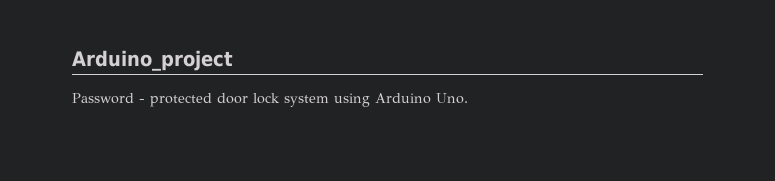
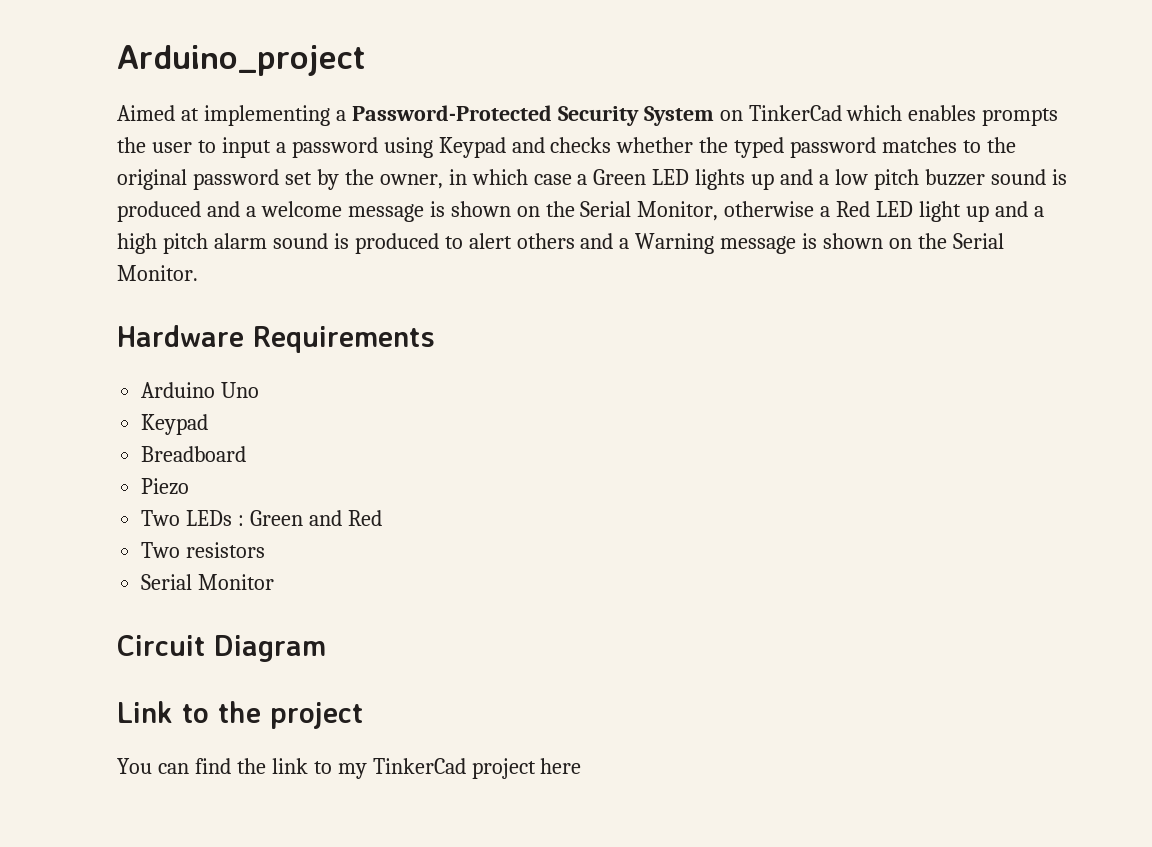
[72,93,468,107] Password - protected door lock system using Arduino Uno. -> [117,105,1059,126] [117,137,1017,158] [117,169,1067,190] [117,201,1044,222] [117,233,1004,254] [117,265,198,281] [117,325,435,353] [141,382,260,398] [141,414,209,435] [141,446,247,462] [141,478,190,495] [141,510,382,526] [141,542,266,558] [141,574,275,590] [117,635,326,662] [117,701,363,729] [117,758,582,779] Aimed at implementing a Password-Protected Security System on TinkerCad which enables prompts the user to input a password using Keypad and checks whether the typed password matches to the original password set by the owner, in which case a Green LED lights up and a low pitch buzzer sound is produced and a welcome message is shown on the Serial Monitor, otherwise a Red LED light up and a high pitch alarm sound is produced to alert others and a Warning message is shown on the Serial Monitor. // Hardware Requirements // Arduino Uno // Keypad // Breadboard // Piezo // Two LEDs : Green and Red // Two resistors // Serial Monitor // Circuit Diagram // Link to the project // You can find the link to my TinkerCad project here

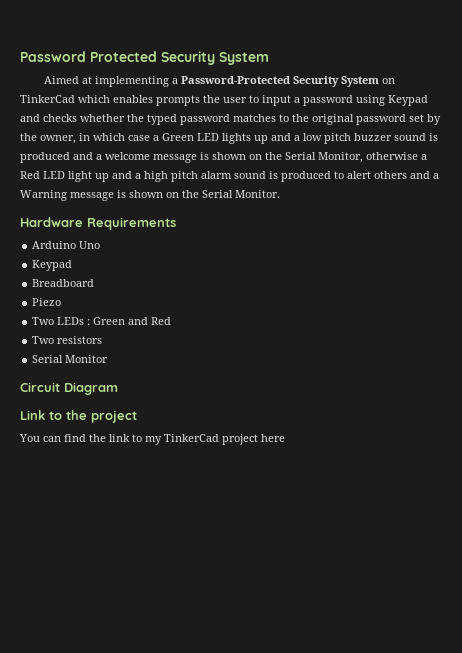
[117,45,365,76] Arduino_project -> [20,51,269,65] Password Protected Security System

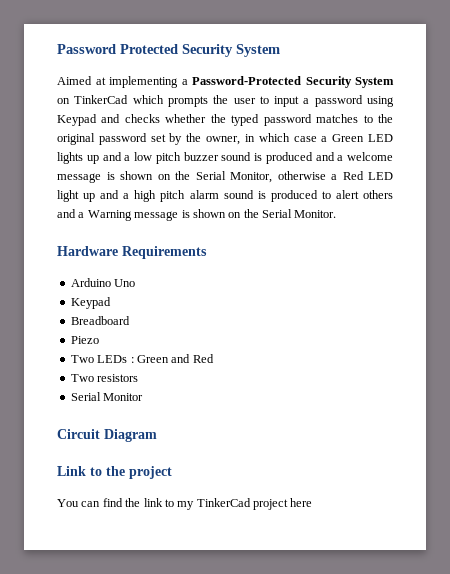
[113,95,153,103] enables -> (164, 99) none

